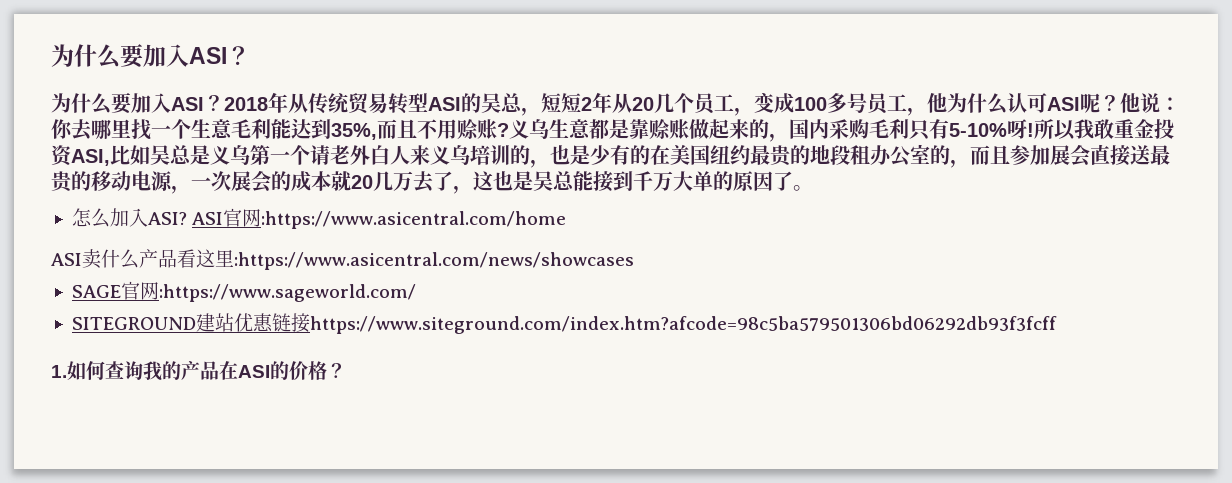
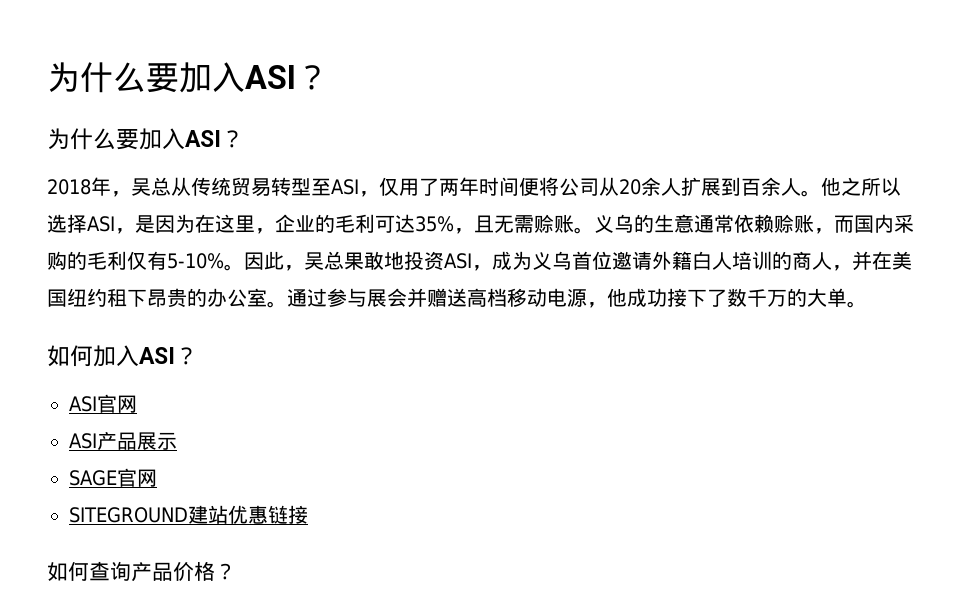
[224,92,288,113] 2018年 -> [47,177,171,197] // 2018年，吴总
[428,92,1180,116] [51,118,1174,142] [51,144,1170,168] [51,170,813,194] [71,208,187,228] ASI的吴总，短短2年从20几个员工，变成100多号员工，他为什么认可ASI呢？他说：你去哪里找一个生意毛利能达到35%,而且不用赊账?义乌生意都是靠赊账做起来的，国内采购毛利只有5-10%呀!所以我敢重金投资ASI,比如吴总是义乌第一个请老外白人来义乌培训的，也是少有的在美国纽约最贵的地段租办公室的，而且参加展会直接送最贵的移动电源，一次展会的成本就20几万去了，这也是吴总能接到千万大单的原因了。 // 怎么加入ASI? -> [311,177,901,197] [47,214,914,234] [47,251,912,271] [47,288,867,308] [47,345,198,367] 至ASI，仅用了两年时间便将公司从20余人扩展到百余人。他之所以选择ASI，是因为在这里，企业的毛利可达35%，且无需赊账。义乌的生意通常依赖赊账，而国内采购的毛利仅有5-10%。因此，吴总果敢地投资ASI，成为义乌首位邀请外籍白人培训的商人，并在美国纽约租下昂贵的办公室。通过参与展会并赠送高档移动电源，他成功接下了数千万的大单。 // 如何加入ASI？ //
[261,211,567,229] [51,249,634,270] :https://www.asicentral.com/home // ASI卖什么产品看这里:https://www.asicentral.com/news/showcases -> [69,431,177,450] // ASI产品展示
[158,284,416,302] :https://www.sageworld.com/ -> (157, 478) none
[309,316,1057,334] [51,361,289,381] https://www.siteground.com/index.htm?afcode=98c5ba579501306bd06292db93f3fcff // 1.如何查询我的产品在ASI的 -> [47,561,173,582] // 如何查询产品

